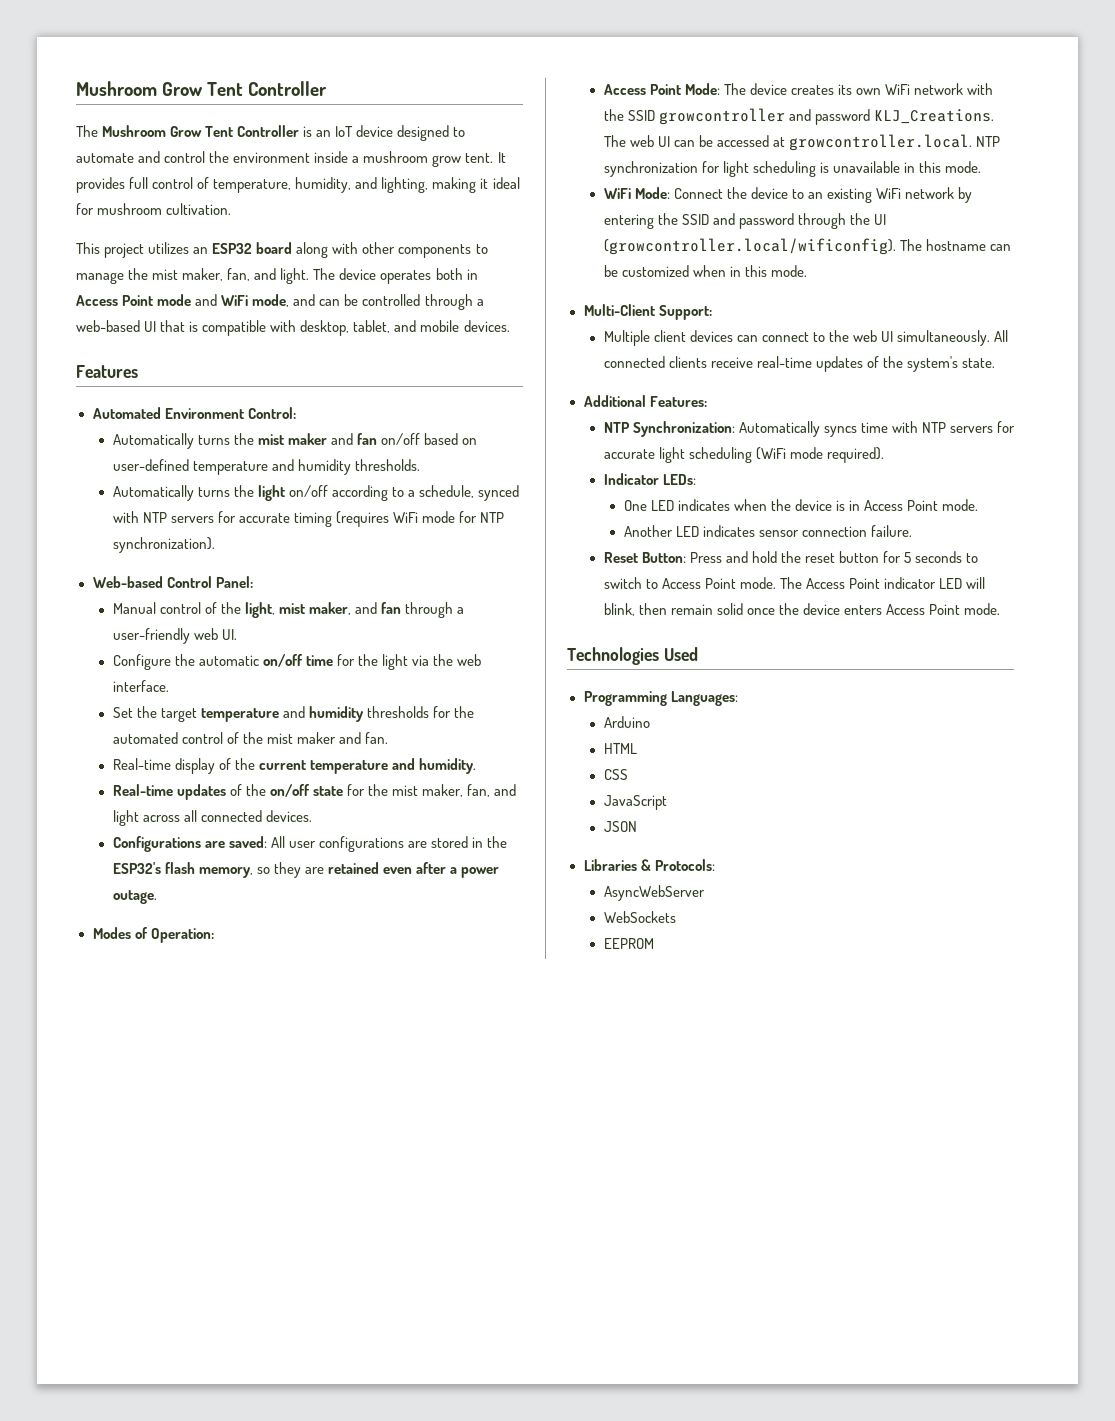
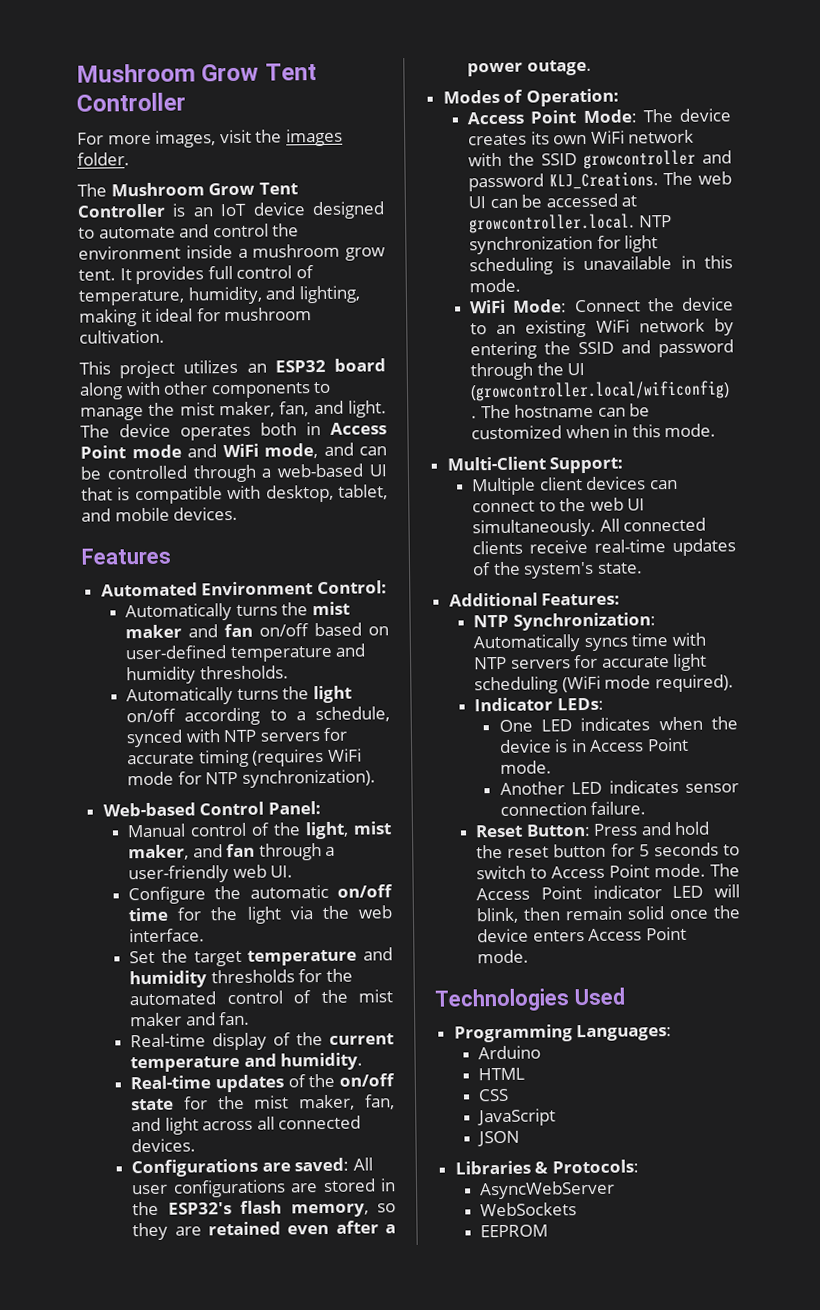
[76,81,328,96] Mushroom Grow Tent Controller -> [76,63,317,83] [76,92,186,112] [77,128,343,148] [77,152,130,166] Mushroom Grow Tent Controller // For more images, visit the images folder.

